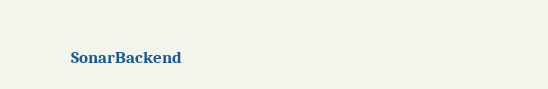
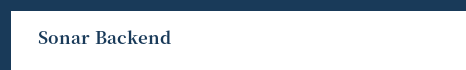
[71,51,182,63] SonarBackend -> [38,30,171,44] Sonar Backend

